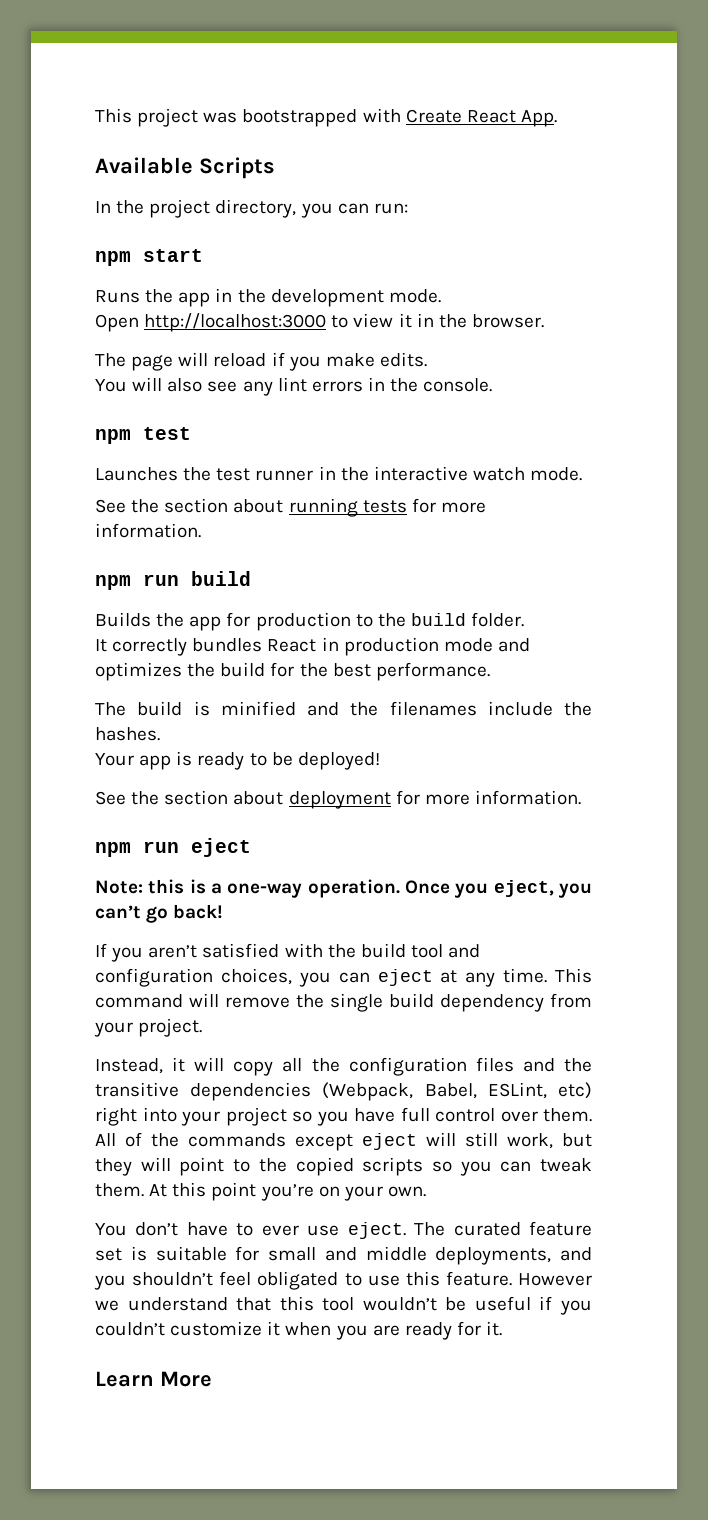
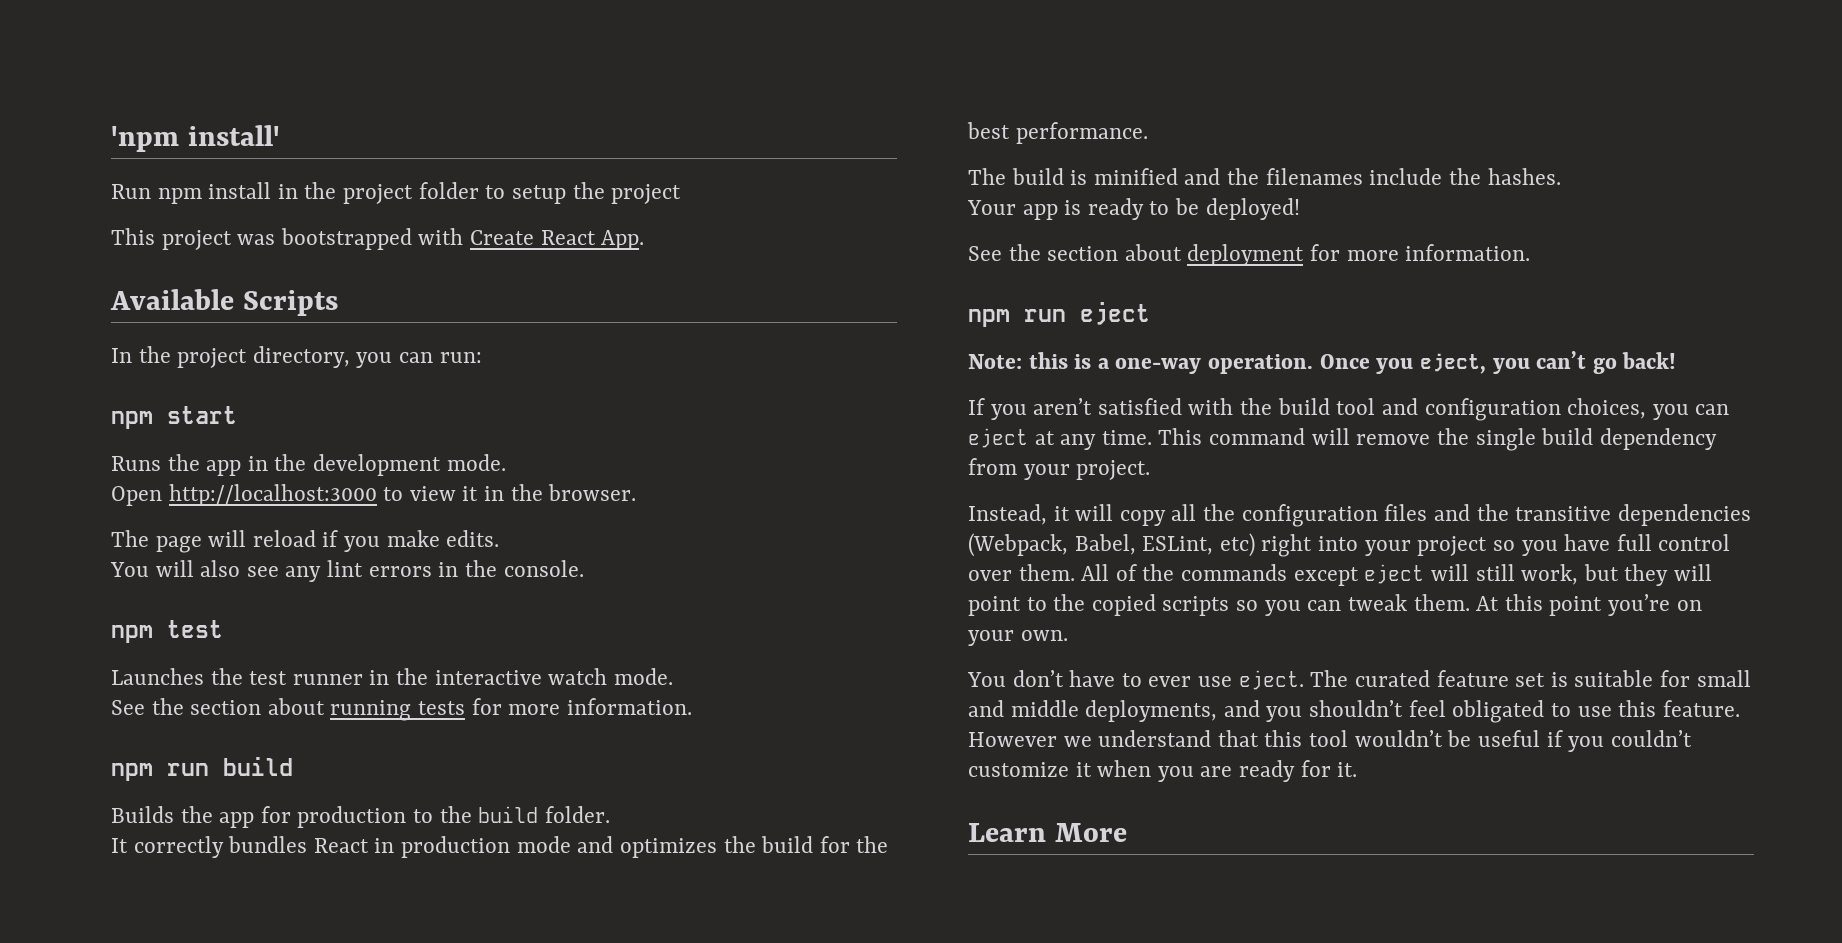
(95, 115) none -> [111,125,280,152] [111,182,682,204] 'npm install' // Run npm install in the project folder to setup the project //

